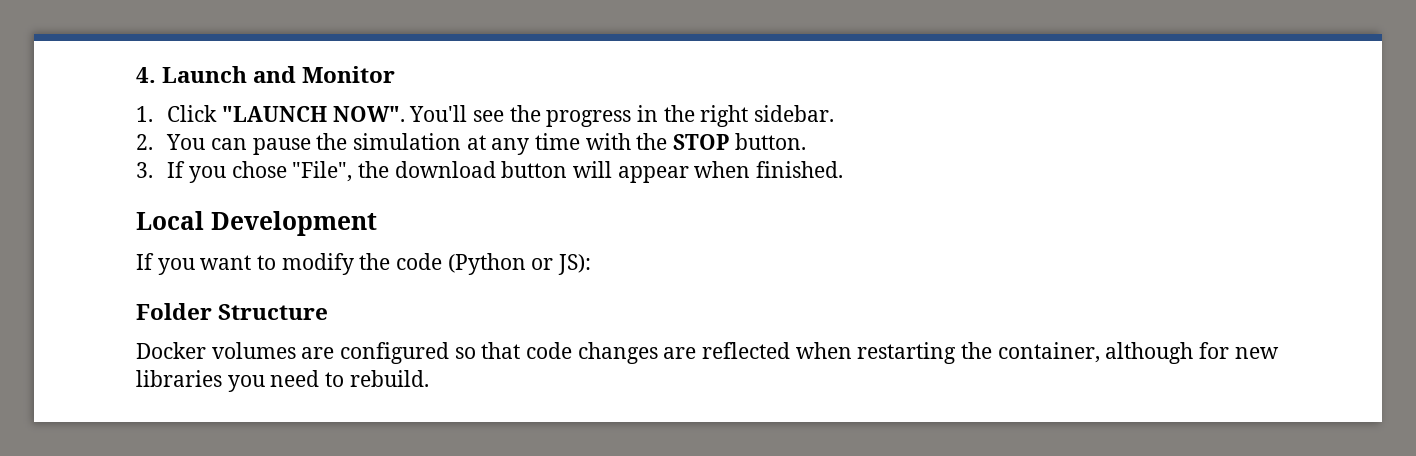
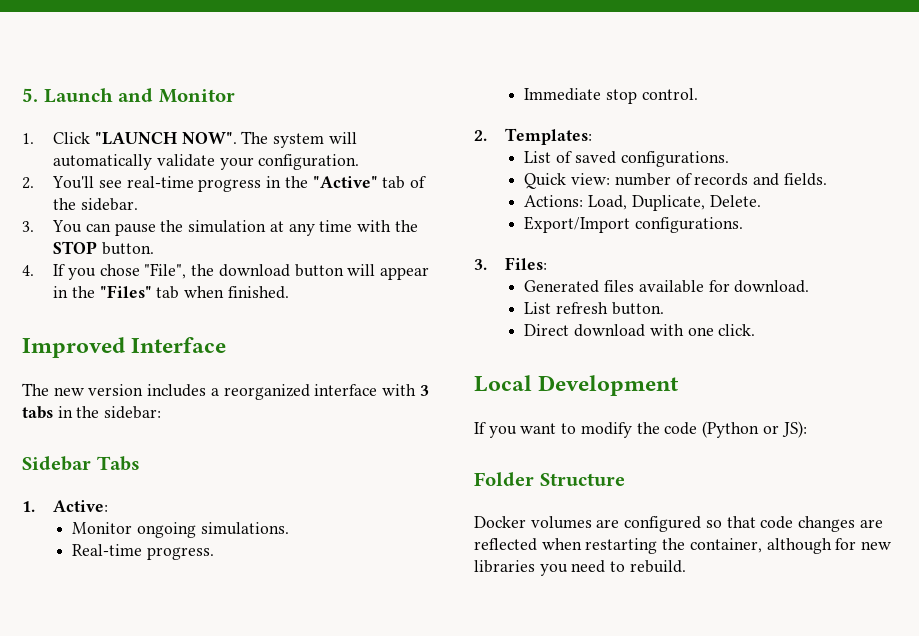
[136,67,156,83] 4. -> [22,88,38,102] 5.
(405, 114) none -> [241,131,357,148] [53,154,360,170] [22,177,34,189] The system will automatically validate your configuration. // 2.
[509,105,541,122] the -> [126,176,194,188] real-time
[700,105,749,127] right -> [312,176,426,189] [53,198,77,210] "Active" tab of the
[136,134,153,150] 2. -> [22,221,34,232] 3.
[136,162,153,178] 3. -> [22,265,34,276] 4.
[694,161,844,178] when finished. -> [53,285,289,299] [22,337,227,358] [22,383,429,400] [22,406,162,419] [22,456,140,471] [22,500,109,512] [72,522,289,538] [72,544,215,560] [524,88,698,104] [474,128,593,145] [524,151,729,167] [524,173,827,189] [524,195,761,211] [524,216,744,233] [474,257,548,270] [524,280,810,293] [524,302,664,315] [524,324,756,337] in the "Files" tab when finished. // Improved Interface // The new version includes a reorganized interface with 3 tabs in the sidebar: // Sidebar Tabs // 1. Active: // Monitor ongoing simulations. // Real-time progress. // Immediate stop control. // 2. Templates: // List of saved configurations. // Quick view: number of records and fields. // Actions: Load, Duplicate, Delete. // Export/Import configurations. // 3. Files: // Generated files available for download. // List refresh button. // Direct download with one click.

